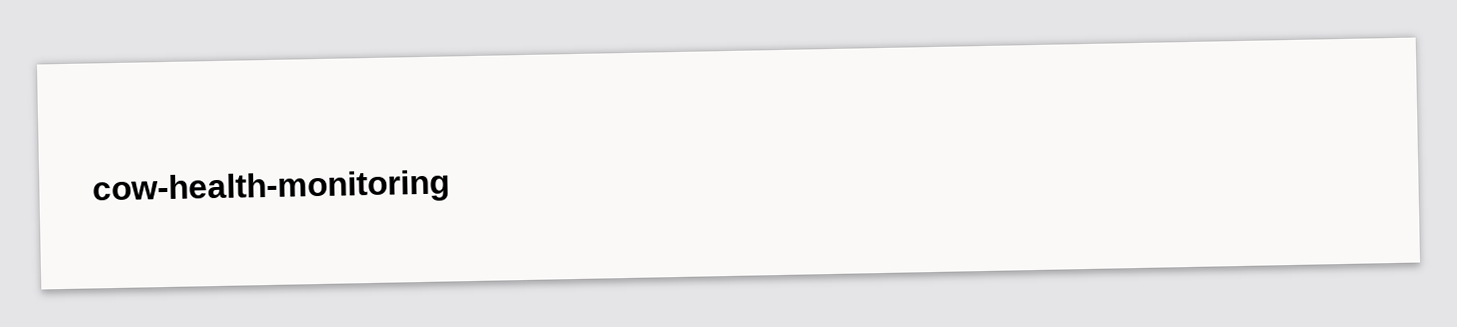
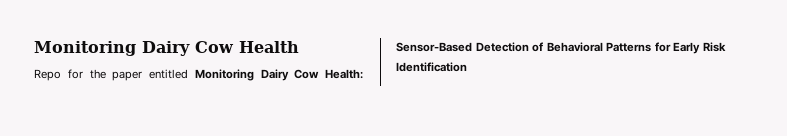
[92,169,450,208] cow-health-monitoring -> [34,41,299,56] [34,69,363,81] [396,42,726,54] [396,62,467,72] Monitoring Dairy Cow Health // Repo for the paper entitled Monitoring Dairy Cow Health: Sensor-Based Detection of Behavioral Patterns for Early Risk Identification

